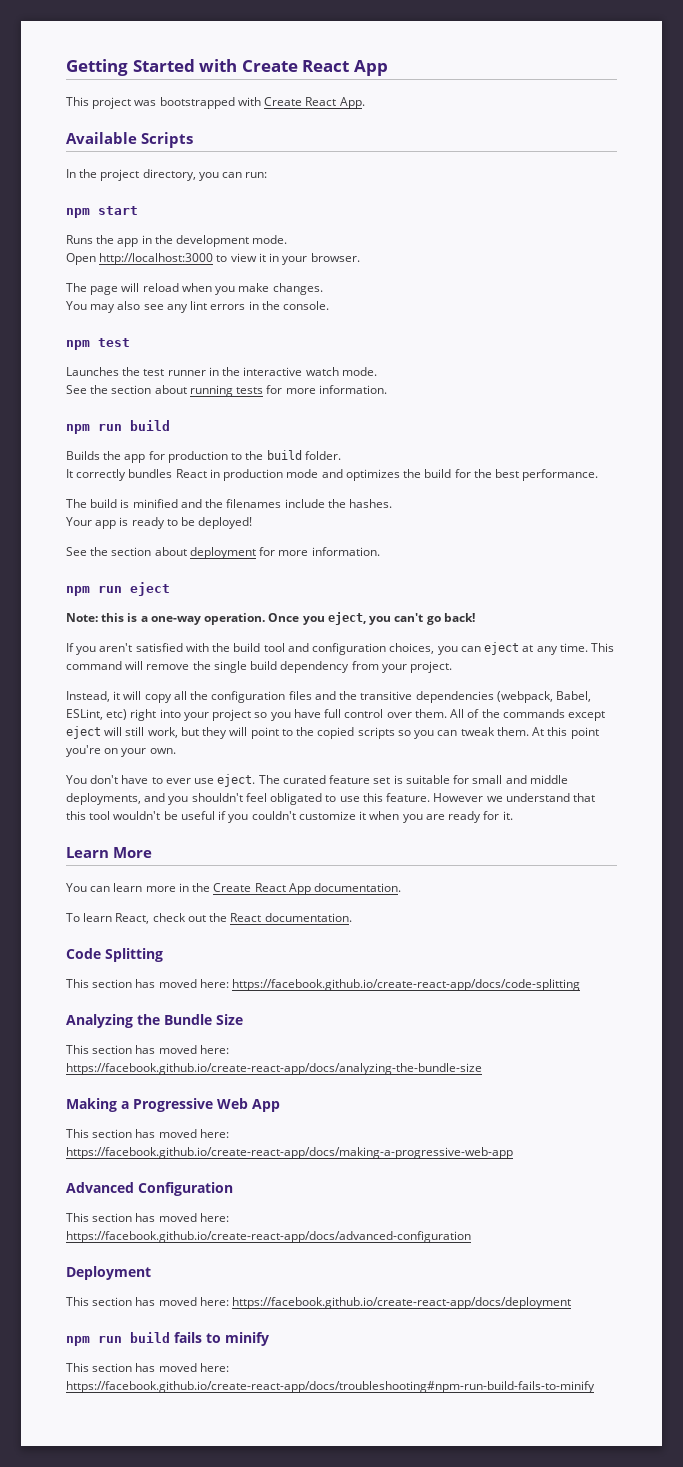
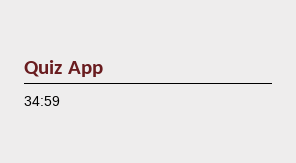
[66,59,388,76] [66,97,365,109] [66,132,194,148] [66,169,268,181] [66,206,138,218] [66,235,288,247] [66,253,360,265] [66,283,323,295] [66,301,330,313] [66,338,130,350] [66,367,377,376] [66,385,387,397] [66,420,170,434] [66,450,341,463] [66,469,599,481] [66,499,393,508] [66,517,253,529] [66,547,380,559] [66,582,170,596] [66,612,475,625] [66,642,615,655] [66,661,453,673] [66,691,592,703] [66,709,606,721] [66,726,599,739] [66,745,176,757] [66,774,568,787] [66,793,596,805] [66,811,513,823] [66,847,153,858] [66,883,402,895] [66,913,352,924] [66,948,163,962] [66,979,581,991] [66,1014,243,1028] [66,1045,229,1054] [66,1063,482,1075] [66,1098,280,1112] [66,1129,229,1138] [66,1147,513,1159] [66,1182,233,1196] [66,1213,229,1222] [66,1231,471,1243] [66,1266,151,1280] [66,1297,572,1309] [66,1332,269,1346] [66,1363,229,1372] [66,1381,595,1393] Getting Started with Create React App // This project was bootstrapped with Create React App. // Available Scripts // In the project directory, you can run: // npm start // Runs the app in the development mode. // Open http://localhost:3000 to view it in your browser. // The page will reload when you make changes. // You may also see any lint errors in the console. // npm test // Launches the test runner in the interactive watch mode. // See the section about running tests for more information. // npm run build // Builds the app for production to the build folder. // It correctly bundles React in production mode and optimizes the build for the best performance. // The build is minified and the filenames include the hashes. // Your app is ready to be deployed! // See the section about deployment for more information. // npm run eject // Note: this is a one-way operation. Once you eject, you can't go back! // If you aren't satisfied with the build tool and configuration choices, you can eject at any time. This command will remove the single build dependency from your project. // Instead, it will copy all the configuration files and the transitive dependencies (webpack, Babel, ESLint, etc) right into your project so you have full control over them. All of the commands except eject will still work, but they will point to the copied scripts so you can tweak them. At this point you're on your own. // You don't have to ever use eject. The curated feature set is suitable for small and middle deployments, and you shouldn't feel obligated to use this feature. However we understand that this tool wouldn't be useful if you couldn't customize it when you are ready for it. // Learn More // You can learn more in the Create React App documentation. // To learn React, check out the React documentation. // Code Splitting // This section has moved here: https://facebook.github.io/create-react-app/docs/code-splitting // Analyzing the Bundle Size // This section has moved here: https://facebook.github.io/create-react-app/docs/analyzing-the-bundle-size // Making a Progressive Web App // This section has moved here: https://facebook.github.io/create-react-app/docs/making-a-progressive-web-app // Advanced Configuration // This section has moved here: https://facebook.github.io/create-react-app/docs/advanced-configuration // Deployment // This section has moved here: https://facebook.github.io/create-react-app/docs/deployment // npm run build fails to minify // This section has moved here: https://facebook.github.io/create-react-app/docs/troubleshooting#npm-run-build-fails-to-minify -> [24,60,103,77] [24,96,60,106] Quiz App // 34:59

